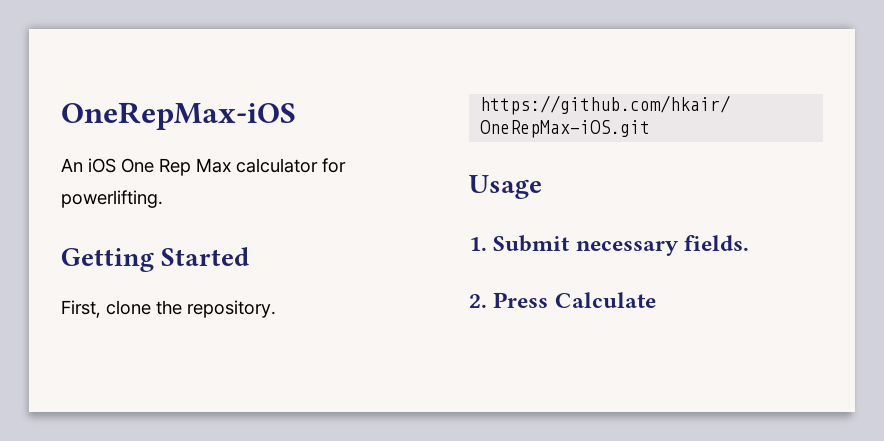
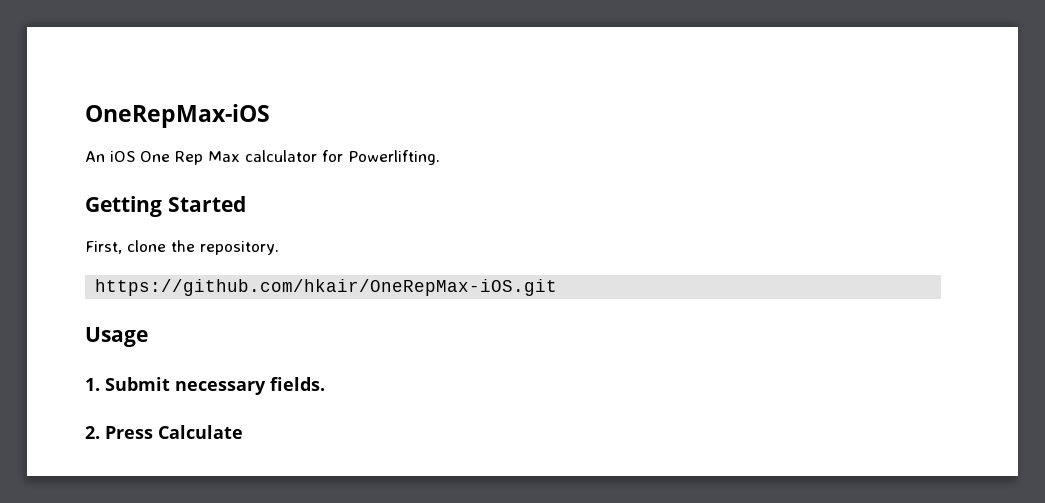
[61,190,163,208] powerlifting. -> [348,150,440,165] Powerlifting.

